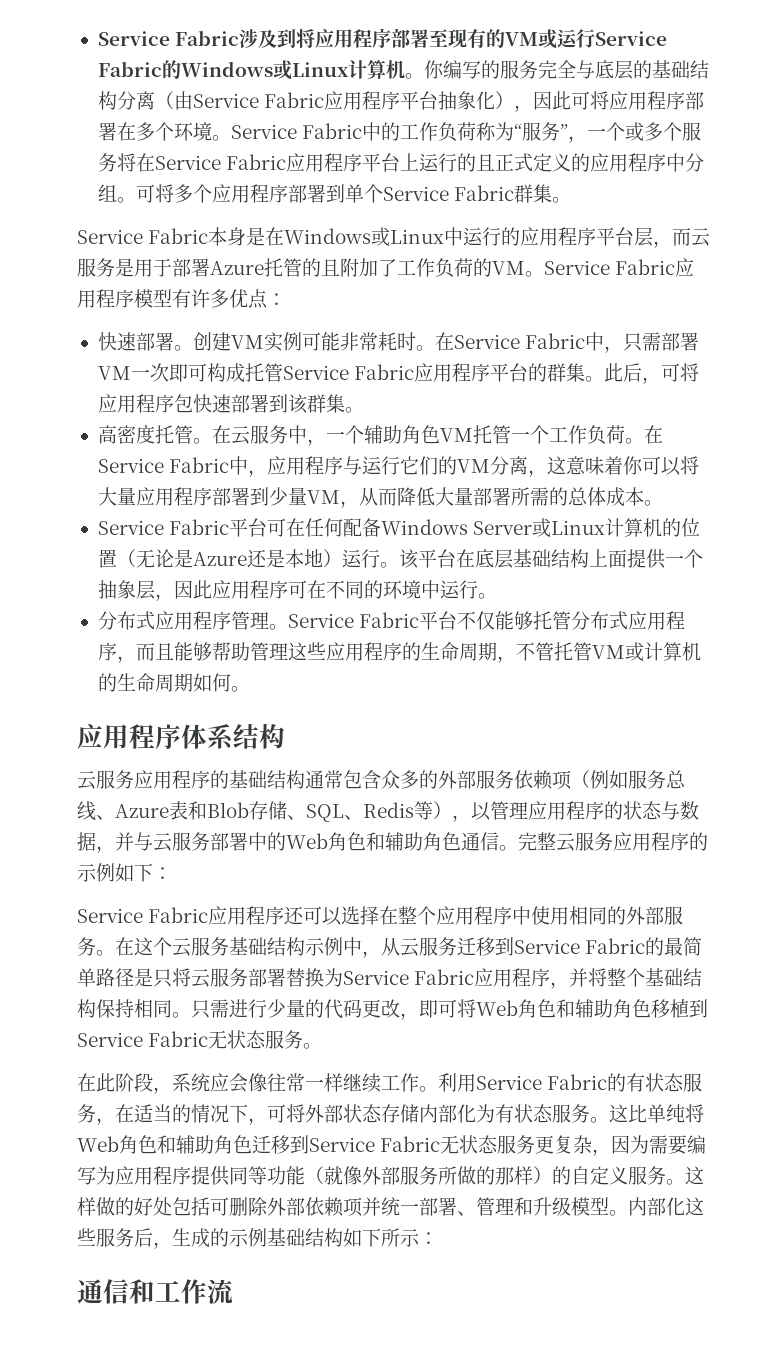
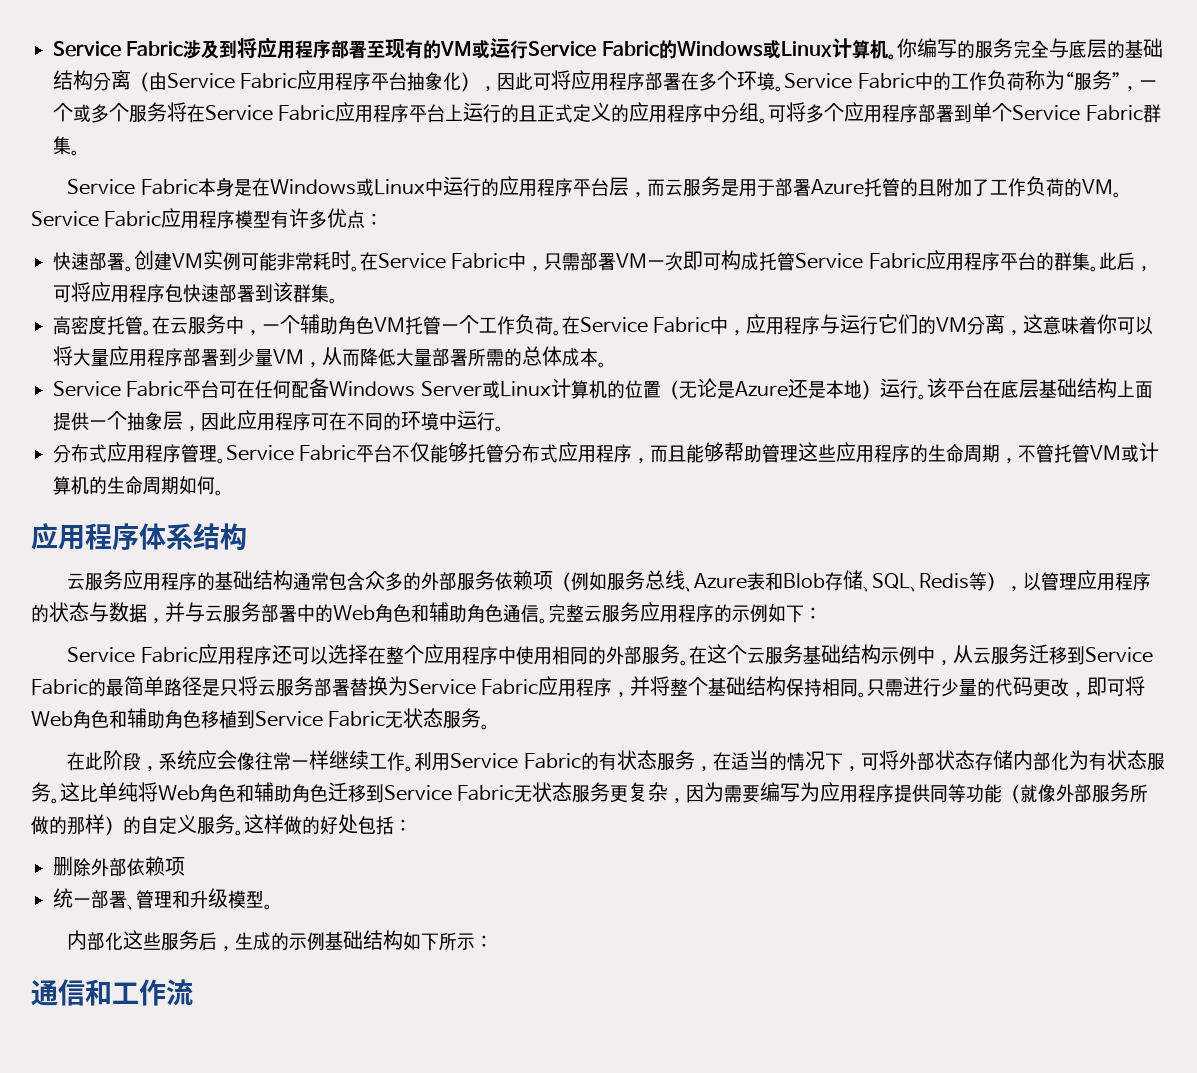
[210,1197,229,1216] 可 -> [394,819,412,832] ： //
[362,1197,381,1216] 并 -> (185, 866) //
(628, 1213) none -> (273, 907) //

